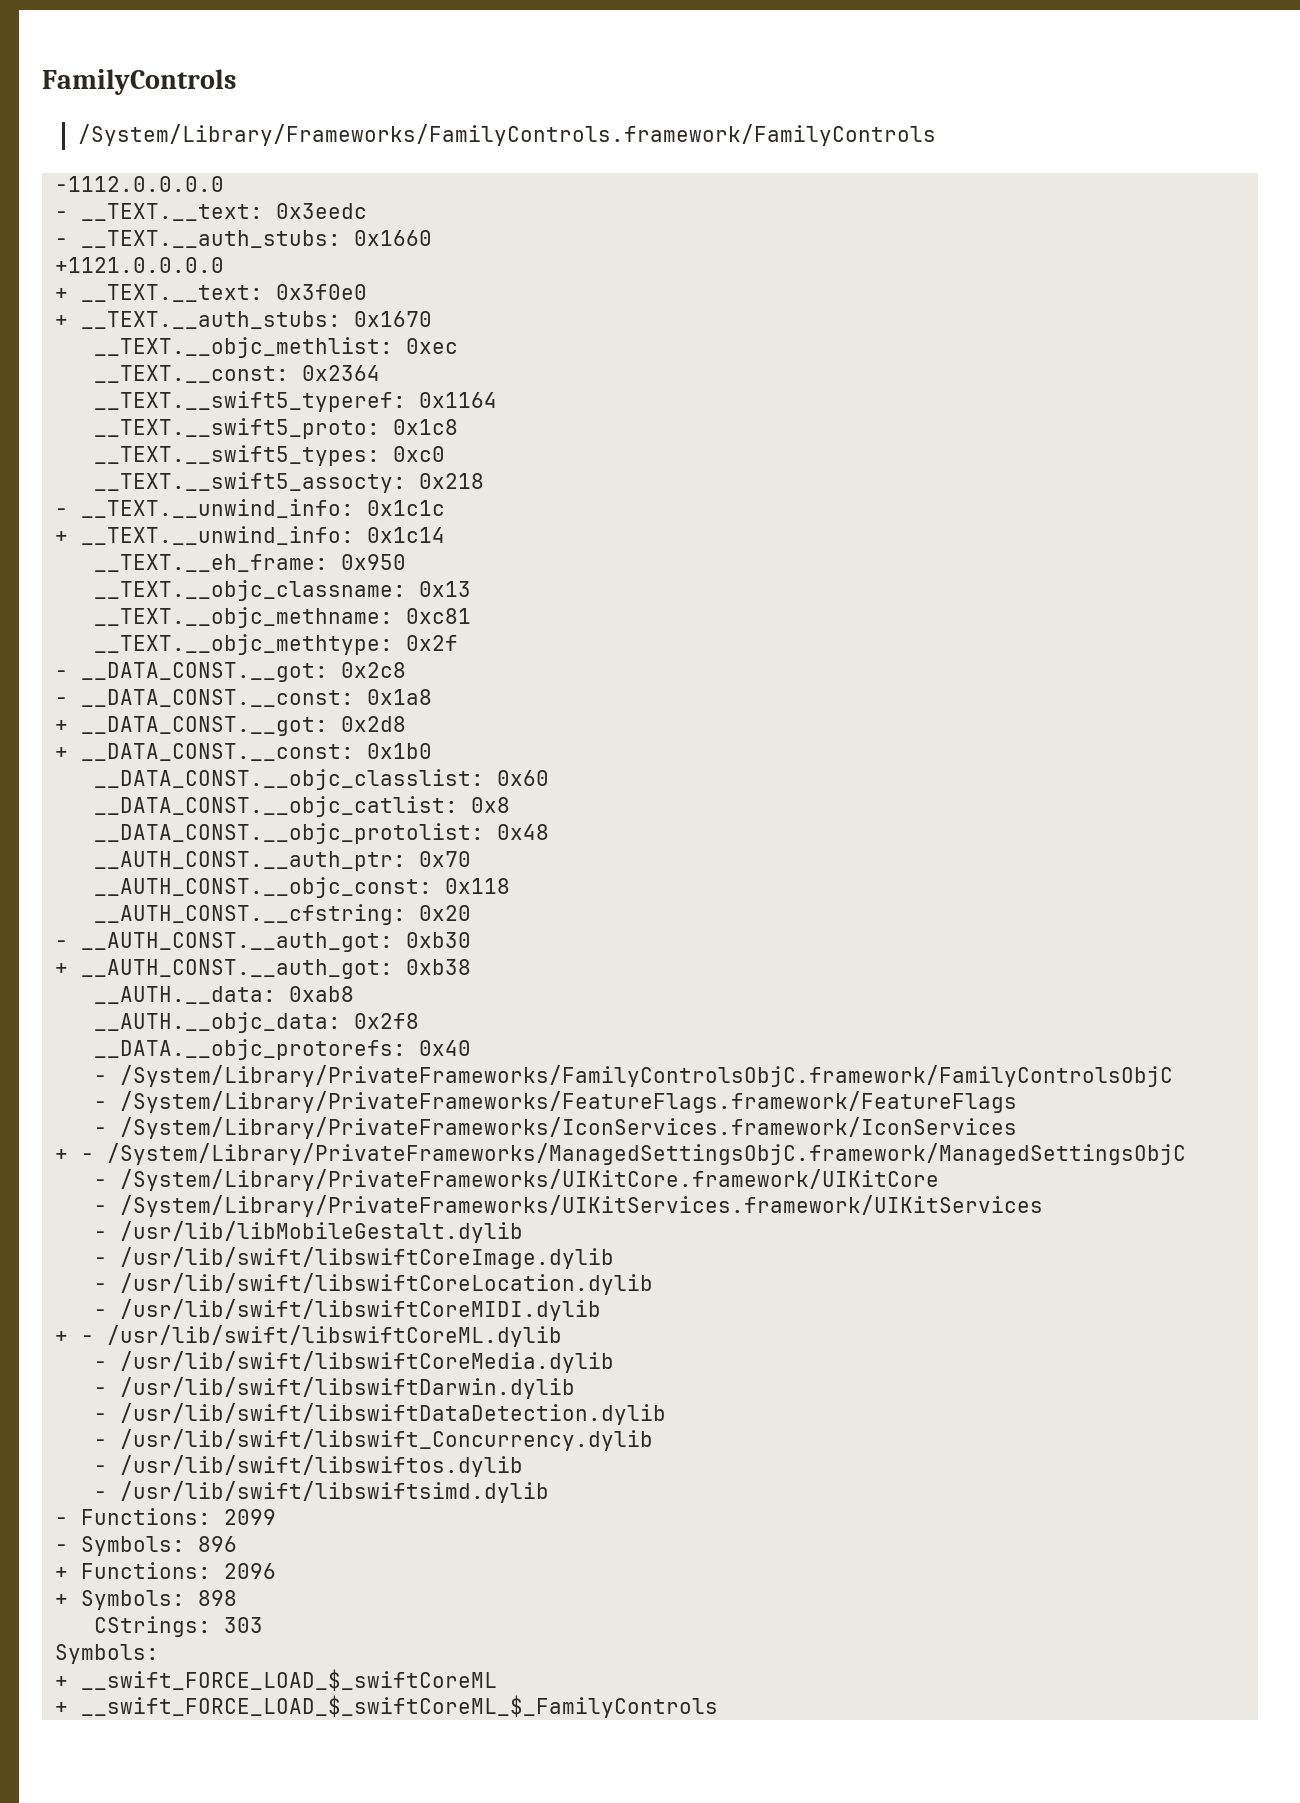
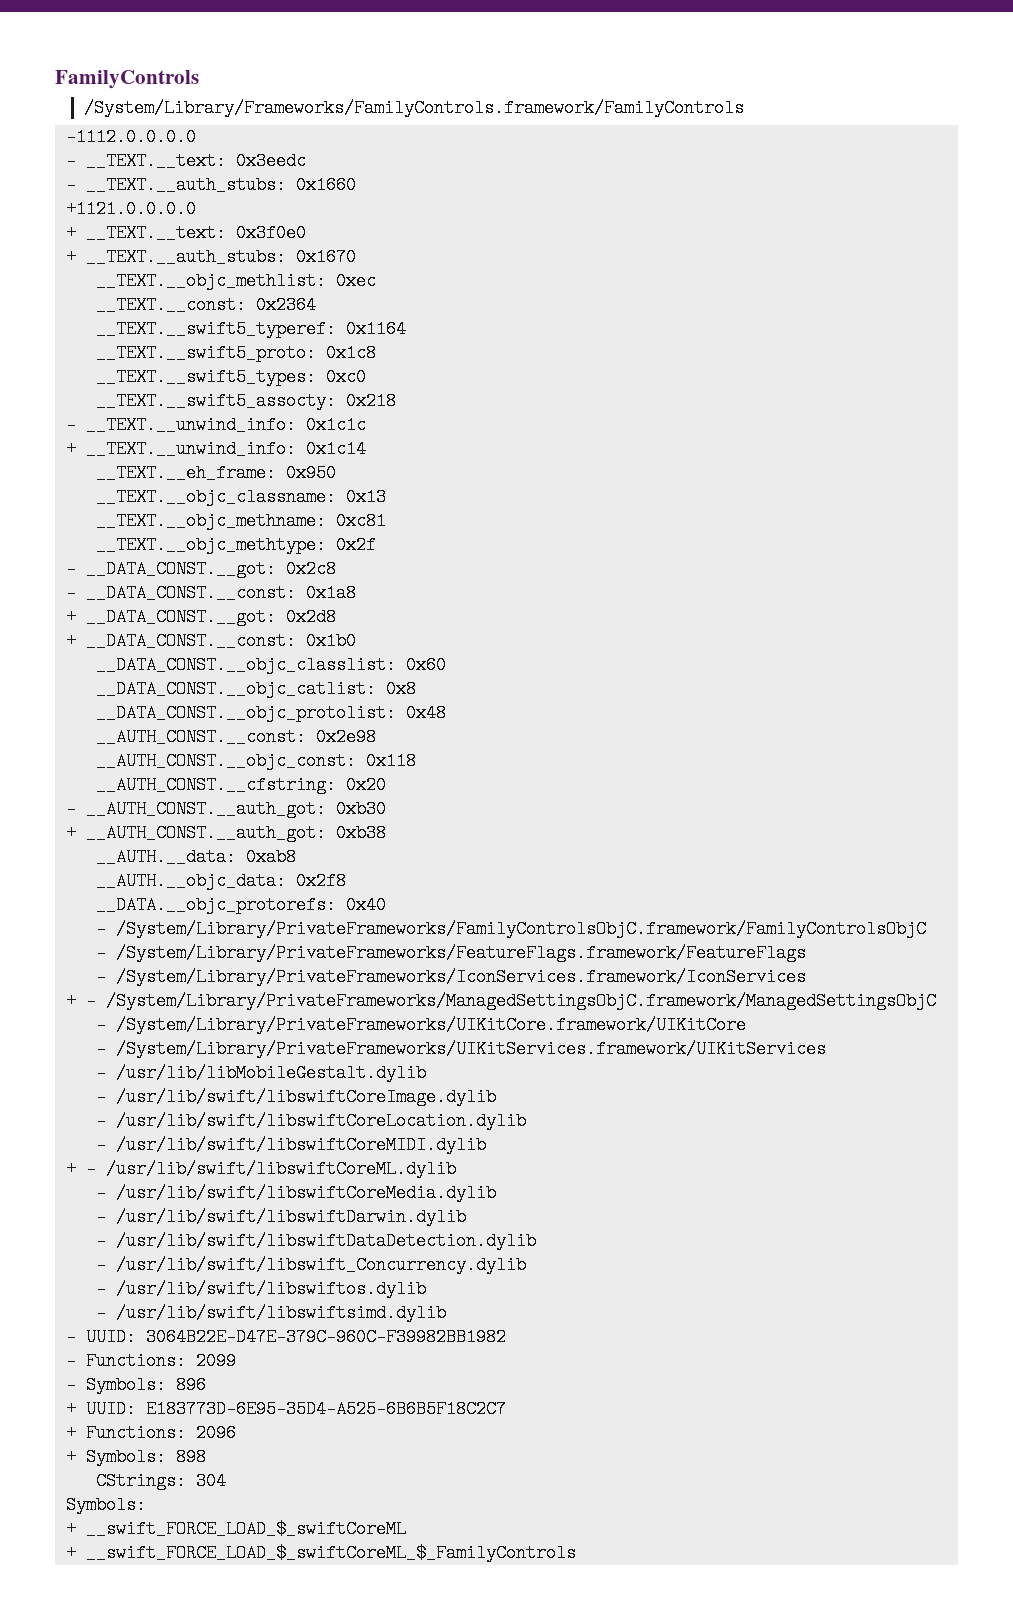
[94,851,472,871] __AUTH_CONST.__auth_ptr: 0x70 -> [95,728,376,746] __AUTH_CONST.__const: 0x2e98
(550, 1492) none -> [65,1328,506,1346] // - UUID: 3064B22E-D47E-379C-960C-F39982BB1982
(238, 1544) none -> [65,1400,506,1418] // + UUID: E183773D-6E95-35D4-A525-6B6B5F18C2C7
[224,1617,264,1633] 303 -> [195,1472,226,1490] 304

